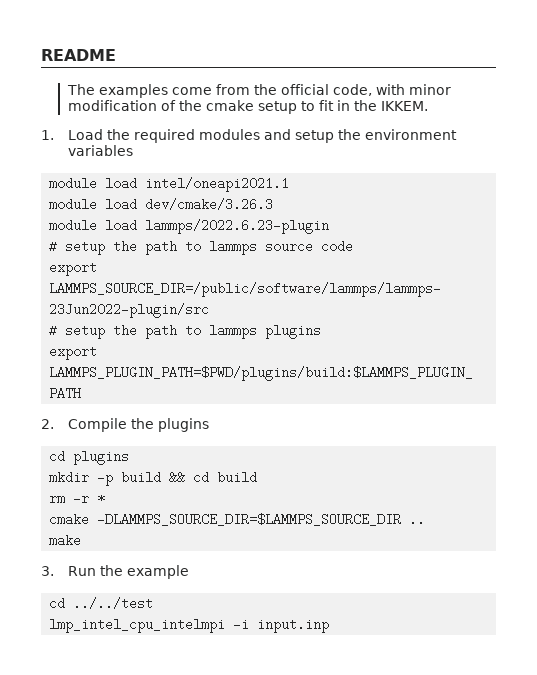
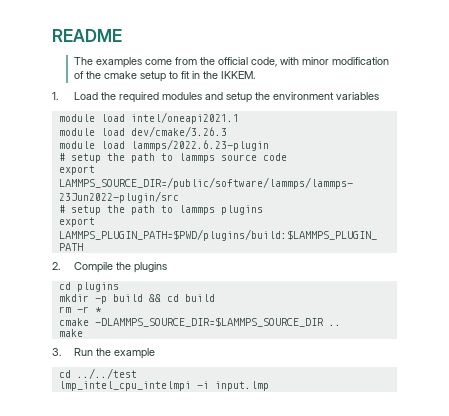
[257,618,330,633] input.inp -> [214,381,269,391] input.lmp

